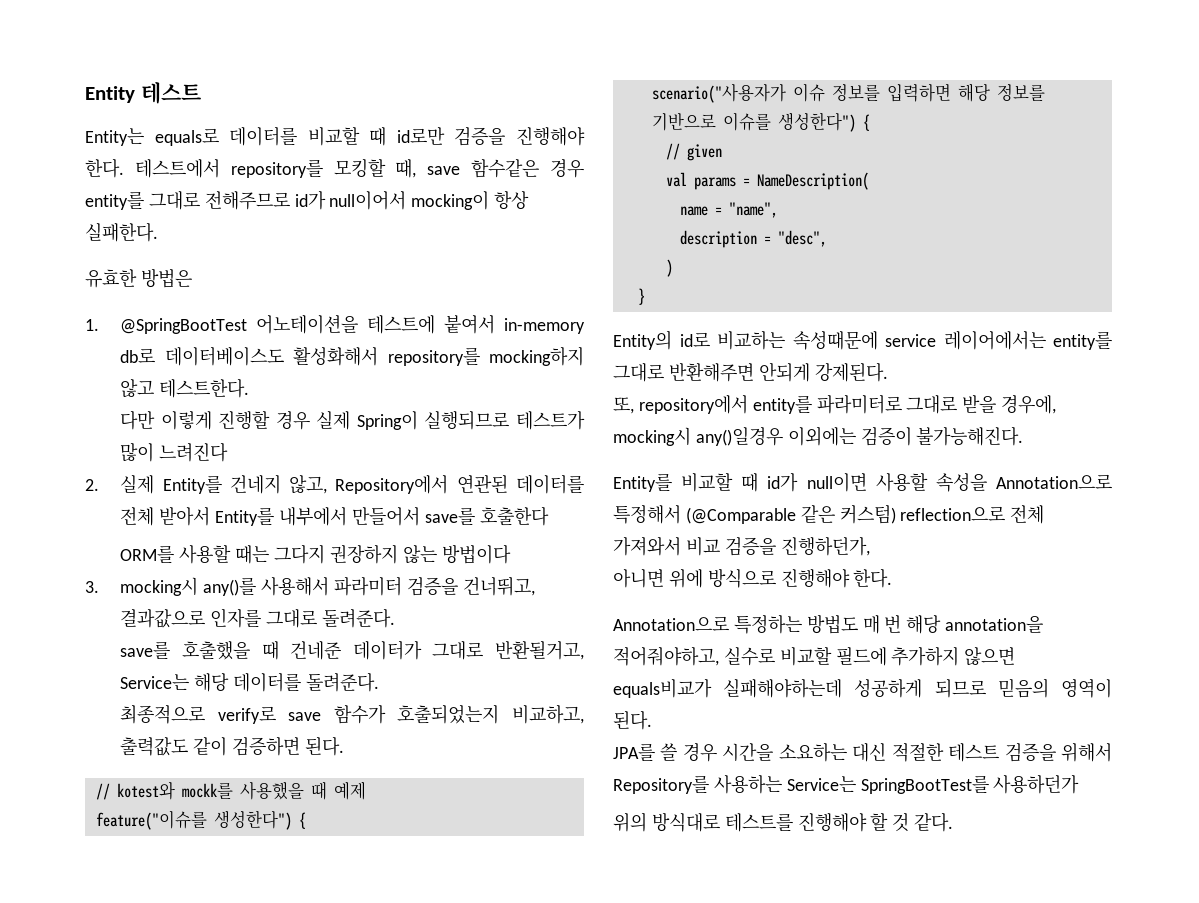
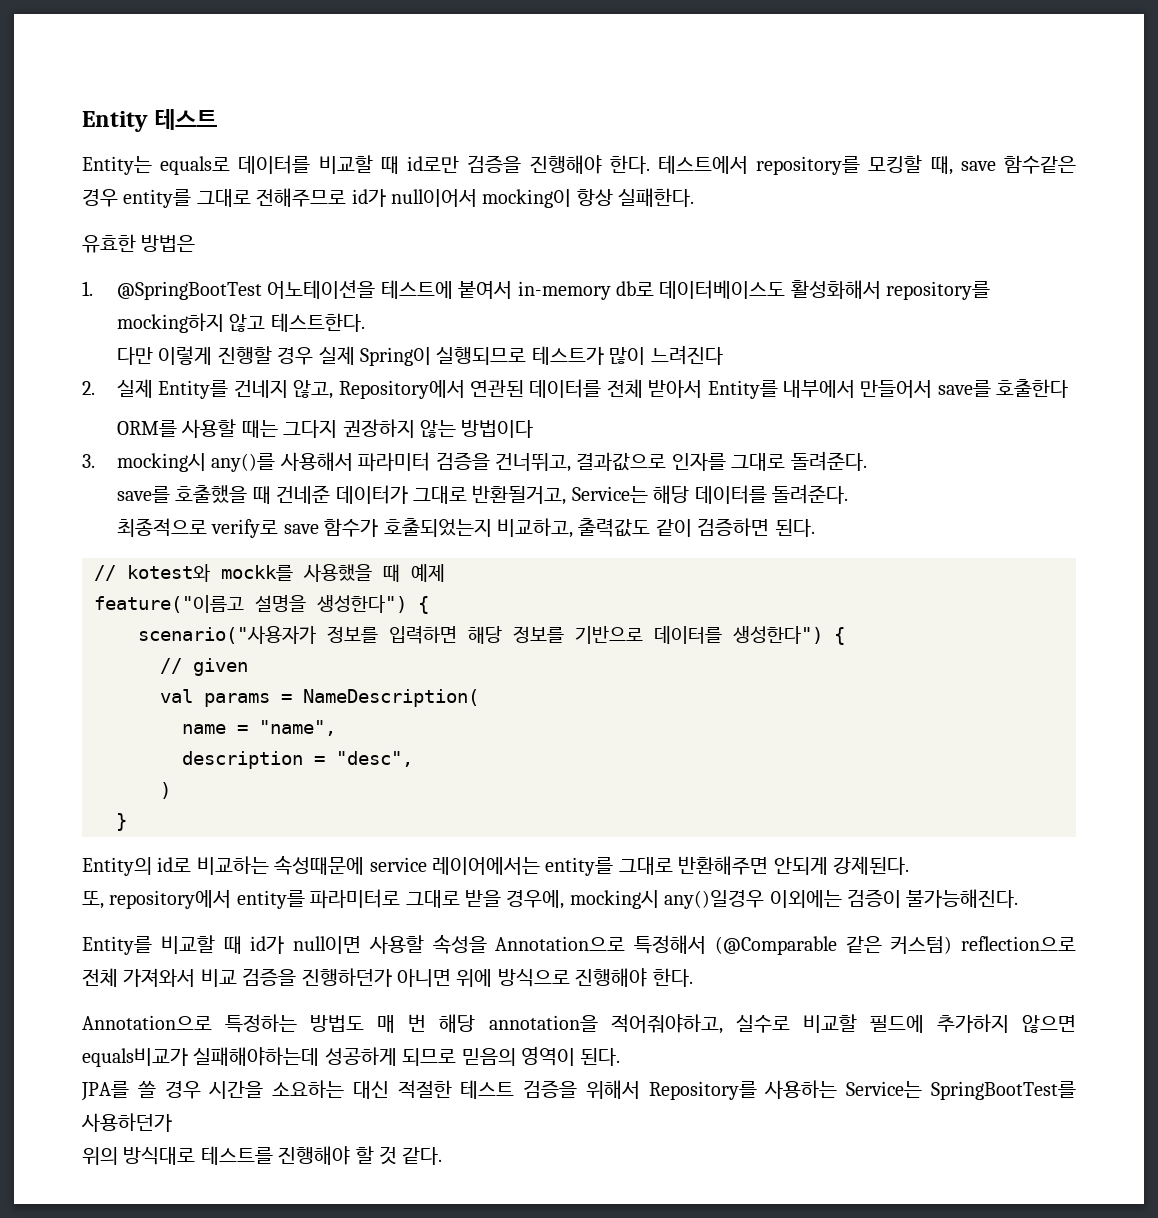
[95,810,207,830] feature("이슈를 -> [94,595,306,613] feature("이름고 설명을
[792,83,825,102] 이슈 -> (316, 635) none
[722,112,771,131] 이슈를 -> [654,626,722,644] 데이터를
[780,537,870,556] 진행하던가, // -> [301,968,392,987] 진행하던가

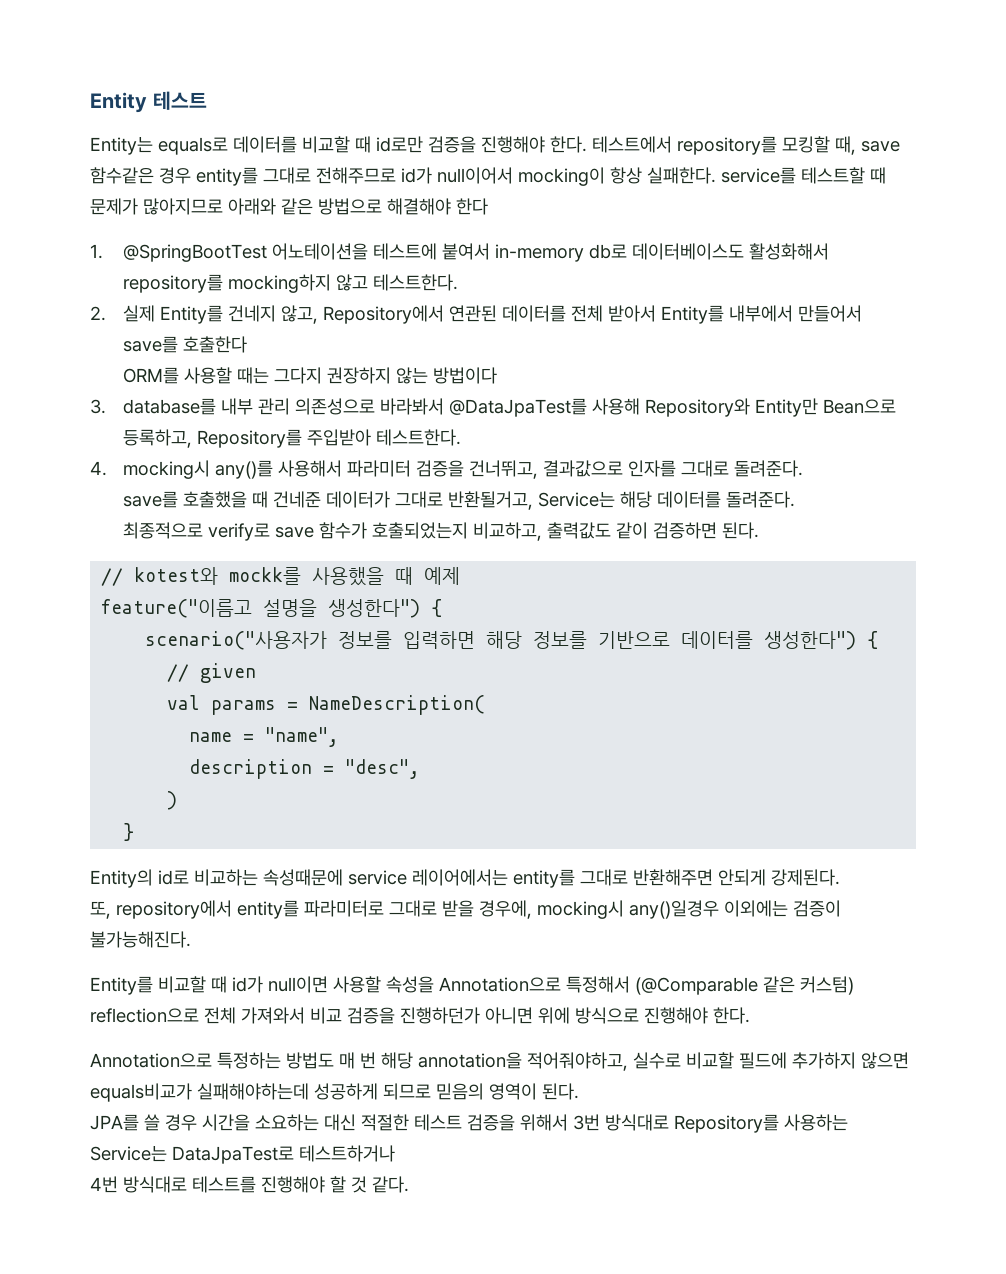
[82,234,196,253] // 유효한 방법은 -> [721,167,886,184] [90,198,488,215] service를 테스트할 때 문제가 많아지므로 아래와 같은 방법으로 해결해야 한다
[116,345,723,366] // 다만 이렇게 진행할 경우 실제 Spring이 실행되므로 테스트가 많이 느려진다 -> (458, 282) none
(95, 461) none -> [122,398,896,417] [122,429,461,448] [90,461,107,476] database를 내부 관리 의존성으로 바라봐서 @DataJpaTest를 사용해 Repository와 Entity만 Bean으로 등록하고, Repository를 주입받아 테스트한다. // 4.
(640, 1089) none -> [573,1114,669,1131] 3번 방식대로
[930,1081,1076,1100] [81,1113,172,1132] [82,1147,118,1165] SpringBootTest를 사용하던가 // 위의 -> [172,1145,395,1164] [90,1176,118,1193] DataJpaTest로 테스트하거나 // 4번

